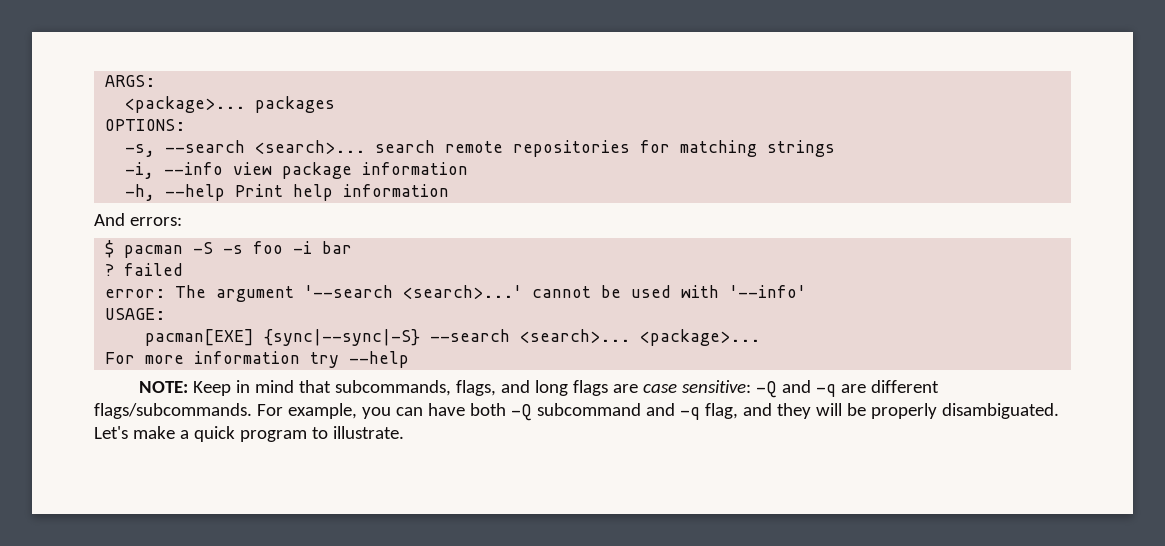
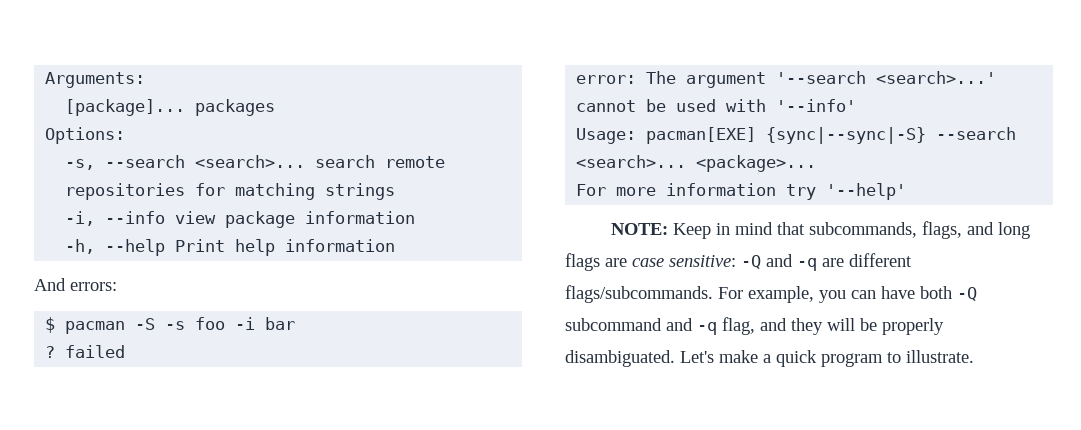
[105,75,156,87] [125,96,246,113] ARGS: // <package>... -> [45,72,146,88] [65,99,186,116] Arguments: // [package]...
[105,119,186,131] OPTIONS: -> [45,127,126,144] Options:
[105,308,166,320] USAGE: // -> [576,128,637,144] Usage:
[349,351,410,368] --help -> [826,183,907,200] '--help'

